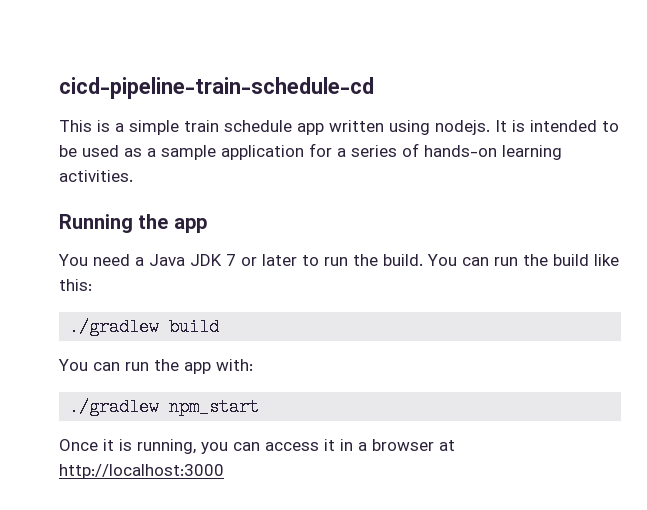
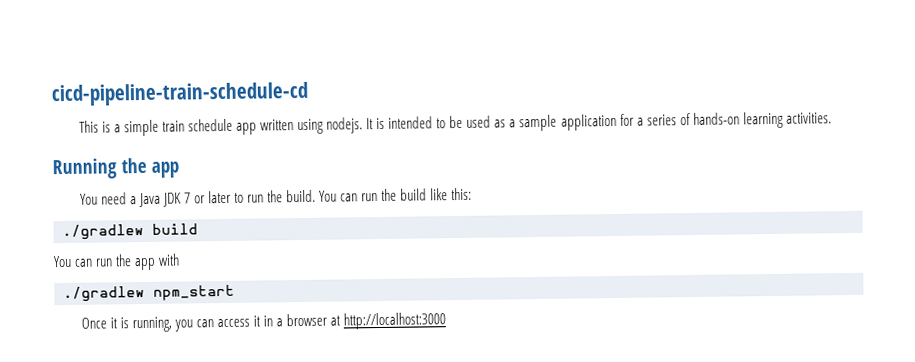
[216,359,253,371] with: -> [158,253,181,266] with

